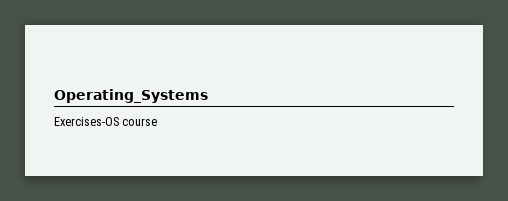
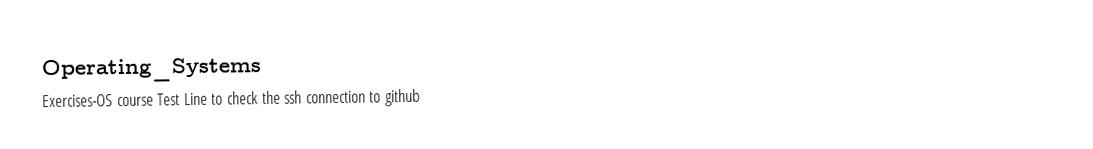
(158, 122) none -> [157,88,420,107] Test Line to check the ssh connection to github

